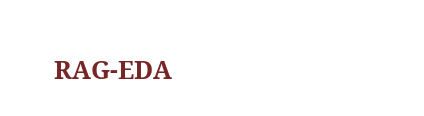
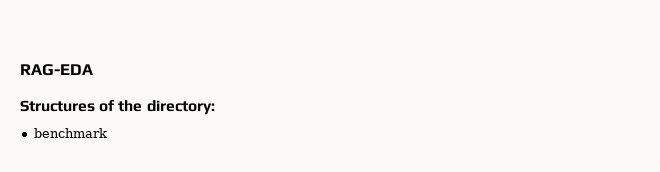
(172, 70) none -> [20,100,215,115] [33,128,107,138] // Structures of the directory: // benchmark

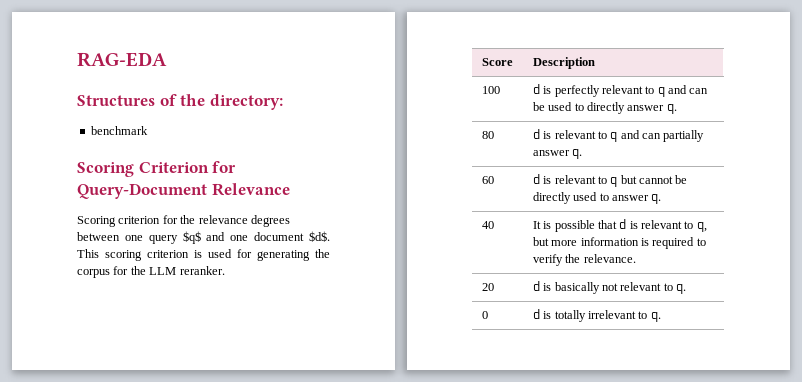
(107, 133) none -> [77,161,237,177] [77,183,290,199] [77,215,290,227] [77,231,330,244] [77,249,330,261] [77,266,225,278] [481,58,513,66] [532,57,595,69] [481,86,500,94] [532,84,709,97] [532,102,677,114] [481,131,494,139] [532,129,705,142] [532,149,583,159] [481,176,494,184] [532,174,688,187] [532,192,662,204] [481,221,494,229] [532,219,707,232] [532,237,706,249] [532,254,636,266] [481,283,494,291] [532,281,687,294] [481,311,488,319] [532,309,661,322] // Scoring Criterion for Query-Document Relevance // Scoring criterion for the relevance degrees between one query $q$ and one document $d$. This scoring criterion is used for generating the corpus for the LLM reranker. // Score | Description // 100 | d is perfectly relevant to q and can be used to directly answer q. // 80 | d is relevant to q and can partially answer q. // 60 | d is relevant to q but cannot be directly used to answer q. // 40 | It is possible that d is relevant to q, but more information is required to verify the relevance. // 20 | d is basically not relevant to q. // 0 | d is totally irrelevant to q.

